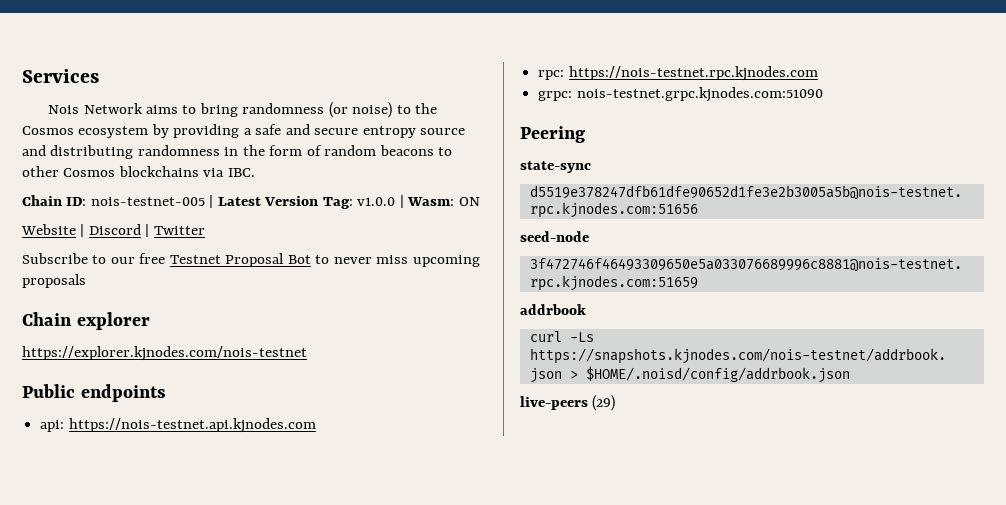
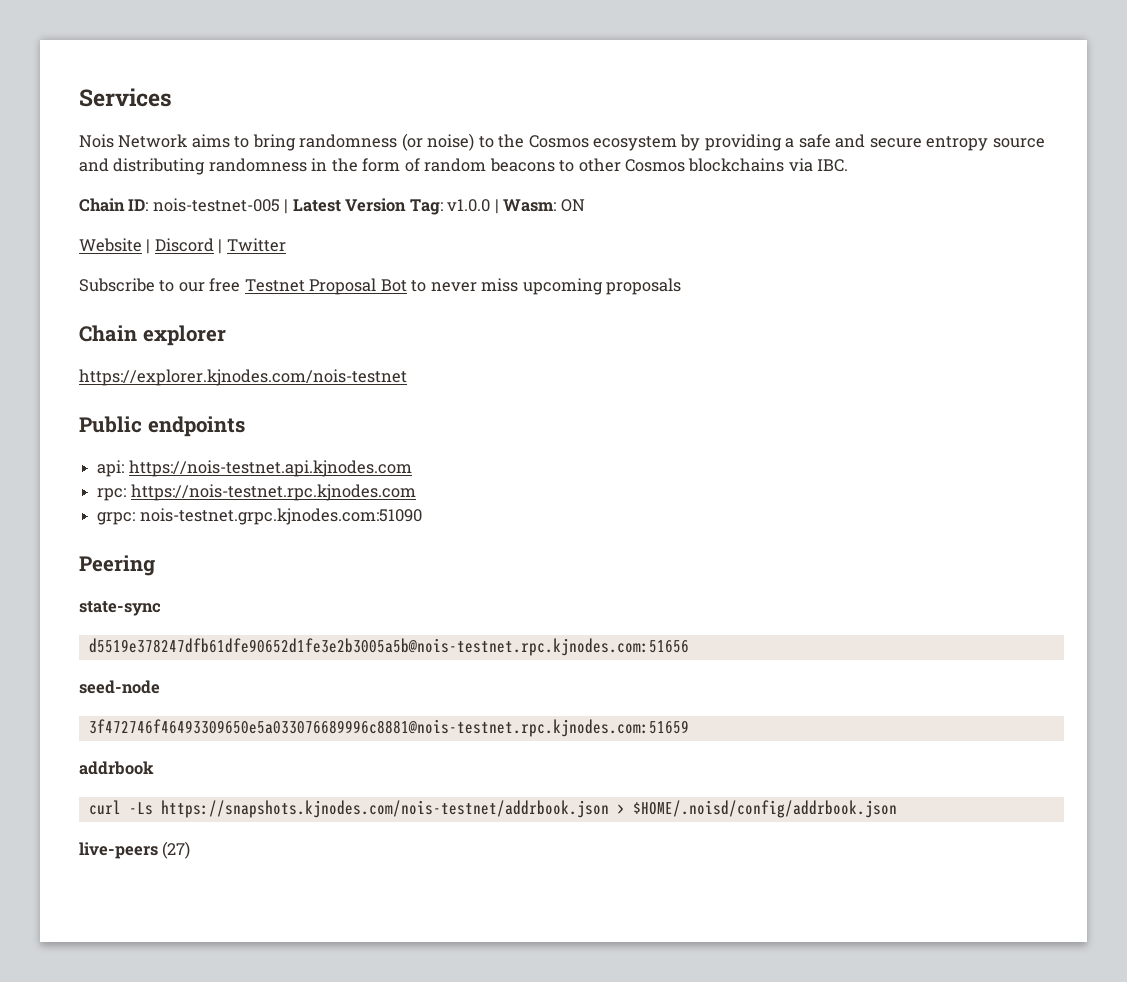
[592,395,616,411] (29) -> [162,841,191,859] (27)

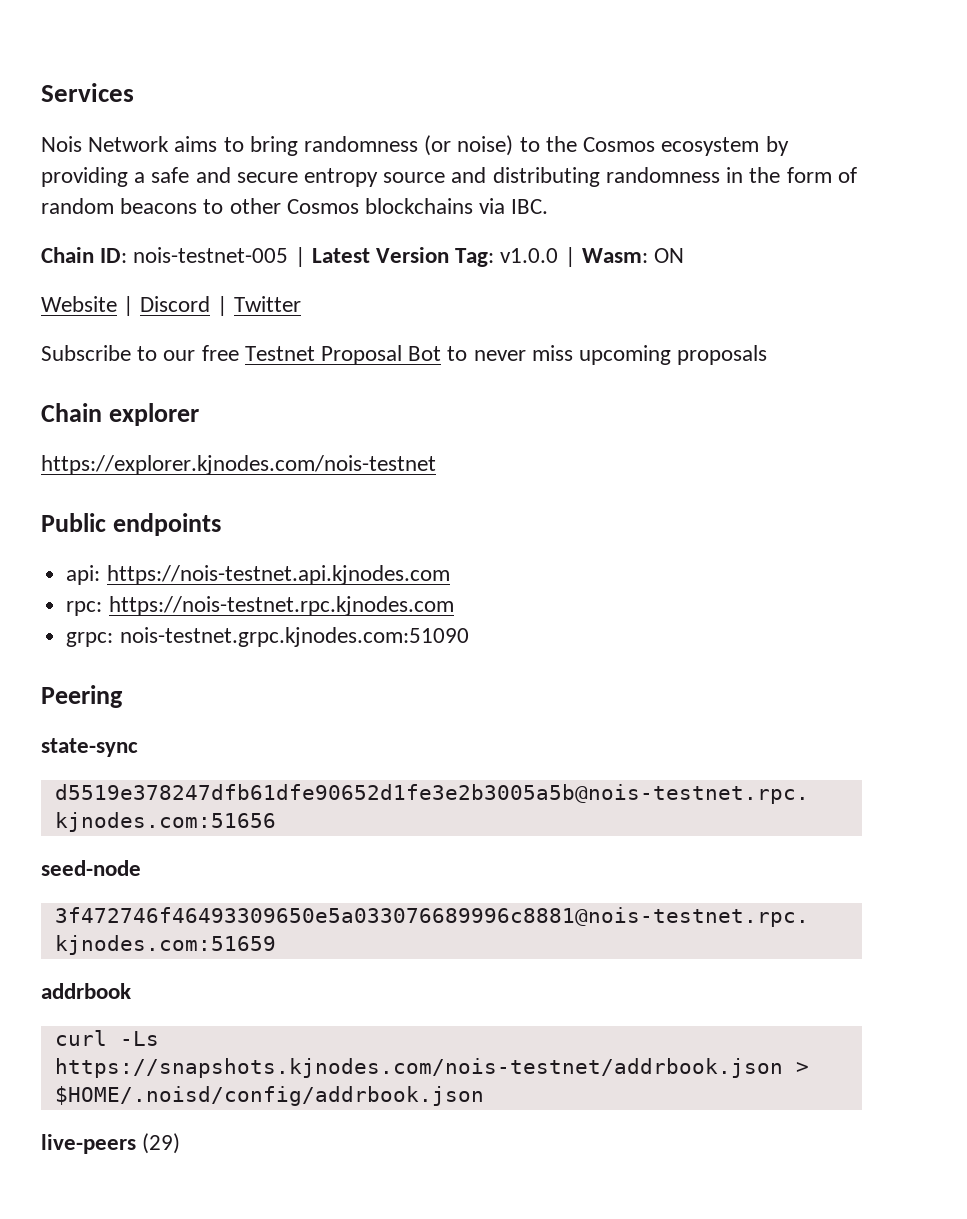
[162,841,191,859] (27) -> [142,1133,181,1154] (29)

